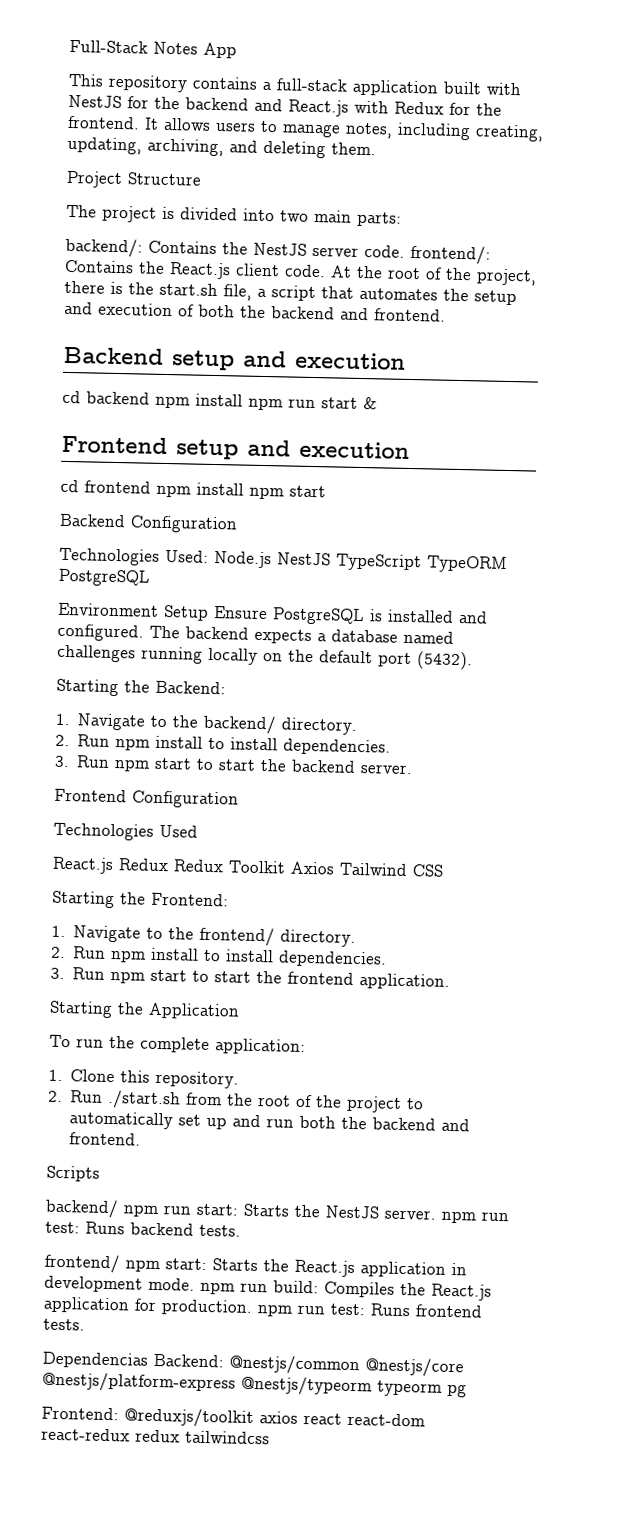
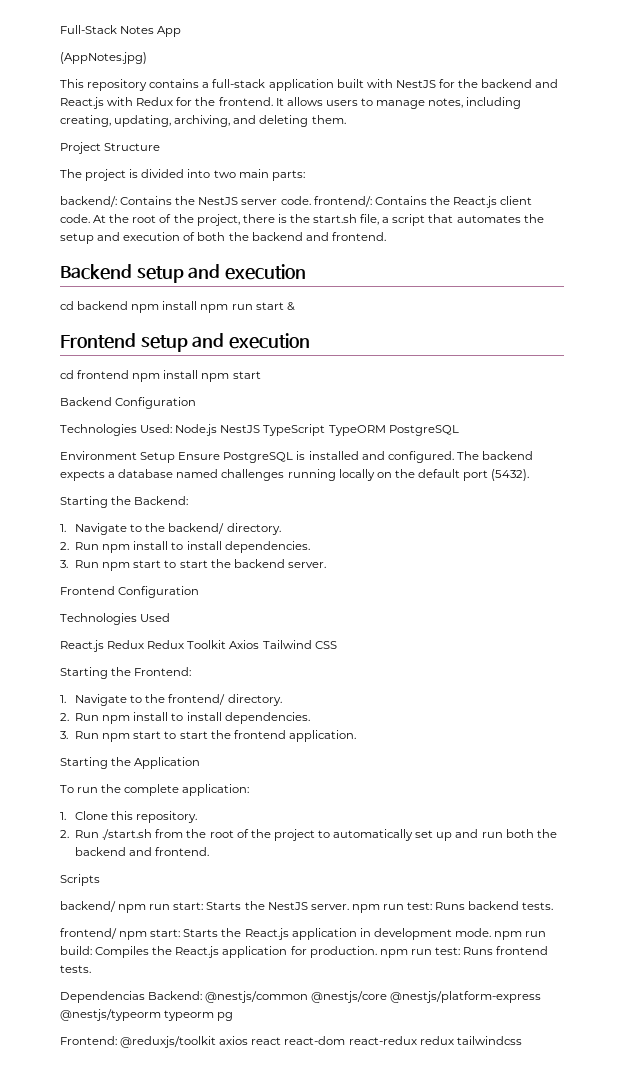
(237, 50) none -> [60,52,147,64] // (AppNotes.jpg)

